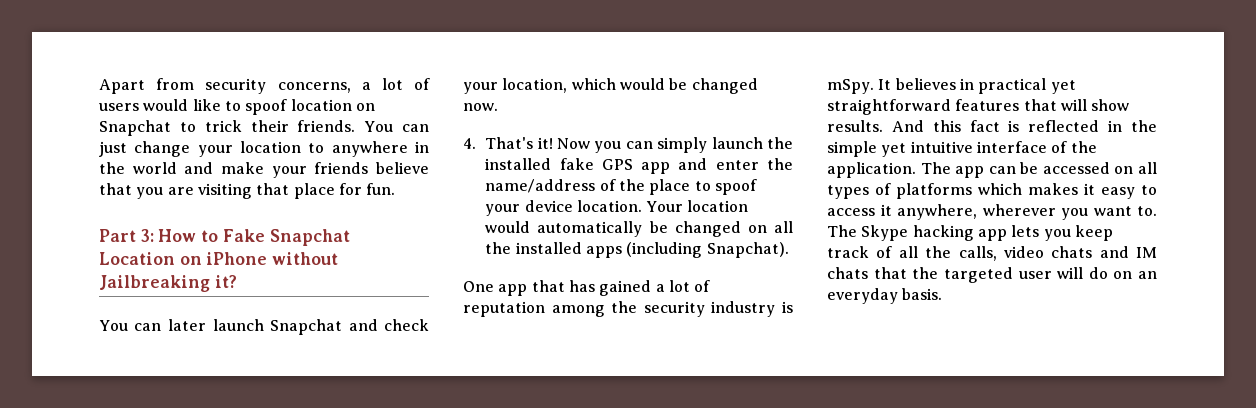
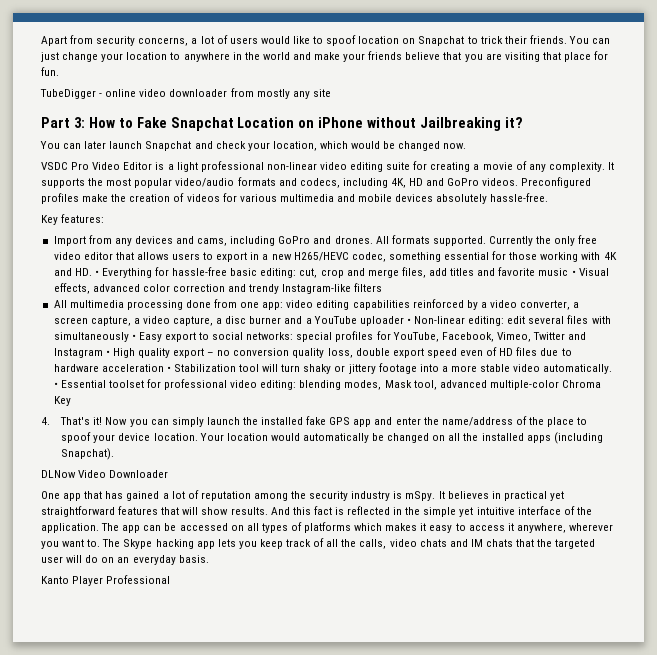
(396, 189) none -> [40,88,331,99] // TubeDigger - online video downloader from mostly any site
(498, 107) none -> [41,161,614,172] [41,177,592,188] [41,193,549,204] [41,214,105,225] [53,235,598,246] [53,251,617,262] [53,267,609,278] [53,283,383,294] [53,299,580,310] [53,315,611,326] [53,331,587,342] [53,347,572,358] [53,363,613,374] [53,379,602,390] [53,396,71,406] // VSDC Pro Video Editor is a light professional non-linear video editing suite for creating a movie of any complexity. It supports the most popular video/audio formats and codecs, including 4K, HD and GoPro videos. Preconfigured profiles make the creation of videos for various multimedia and mobile devices absolutely hassle-free. // Key features: // Import from any devices and cams, including GoPro and drones. All formats supported. Сurrently the only free video editor that allows users to export in a new H265/HEVC codec, something essential for those working with 4K and HD. • Everything for hassle-free basic editing: cut, crop and merge files, add titles and favorite music • Visual effects, advanced color correction and trendy Instagram-like filters // All multimedia processing done from one app: video editing capabilities reinforced by a video converter, a screen capture, a video capture, a disc burner and a YouTube uploader • Non-linear editing: edit several files with simultaneously • Easy export to social networks: special profiles for YouTube, Facebook, Vimeo, Twitter and Instagram • High quality export – no conversion quality loss, double export speed even of HD files due to hardware acceleration • Stabilization tool will turn shaky or jittery footage into a more stable video automatically. • Essential toolset for professional video editing: blending modes, Mask tool, advanced multiple-color Chroma Key
(789, 250) none -> [41,470,169,478] // DLNow Video Downloader
(943, 294) none -> [41,575,171,586] // Kanto Player Professional

